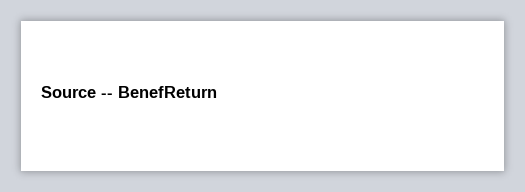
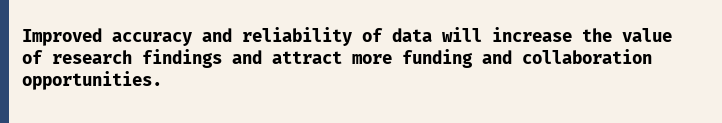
[41,86,217,98] Source -- BenefReturn -> [22,27,672,46] [22,49,652,68] [22,71,162,90] Improved accuracy and reliability of data will increase the value of research findings and attract more funding and collaboration opportunities.

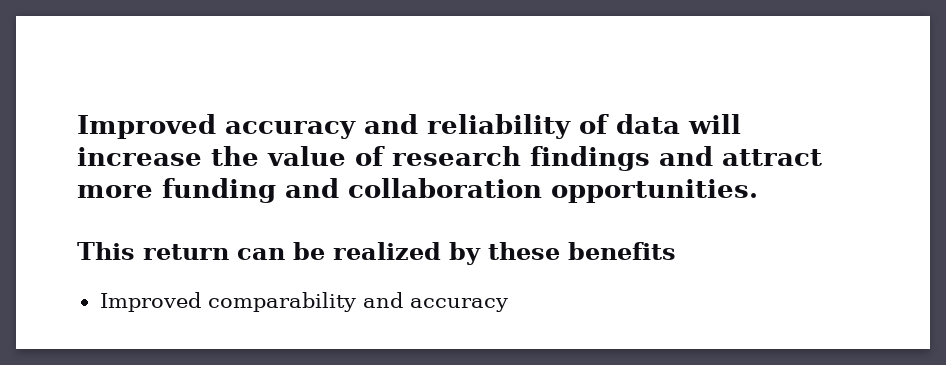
(162, 80) none -> [77,242,676,265] [99,292,508,312] // This return can be realized by these benefits // Improved comparability and accuracy

